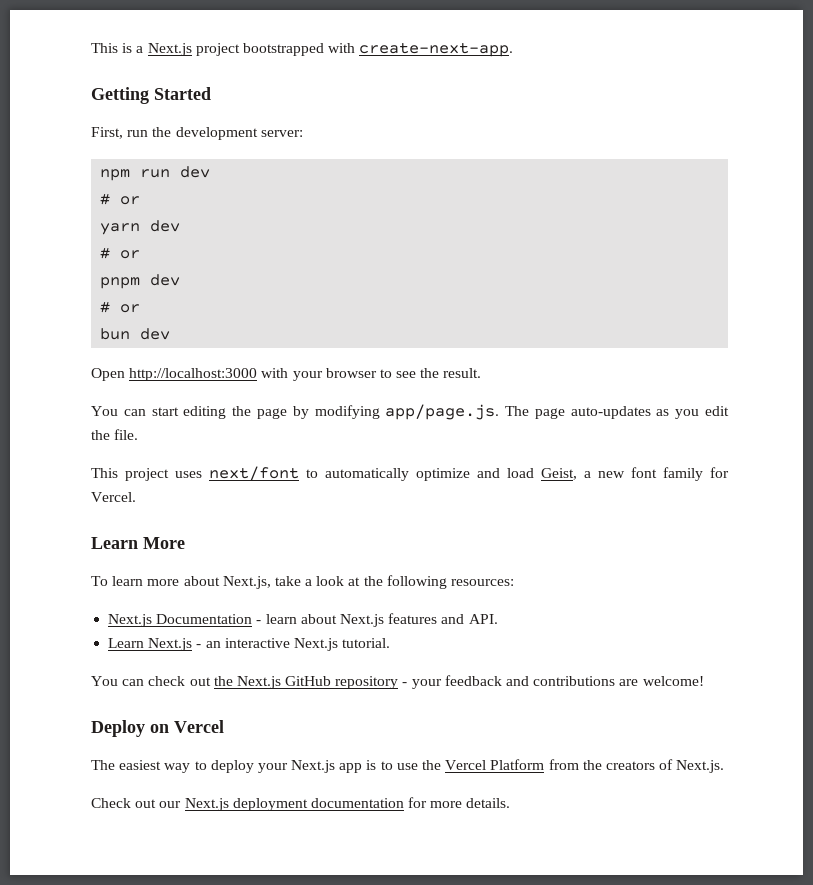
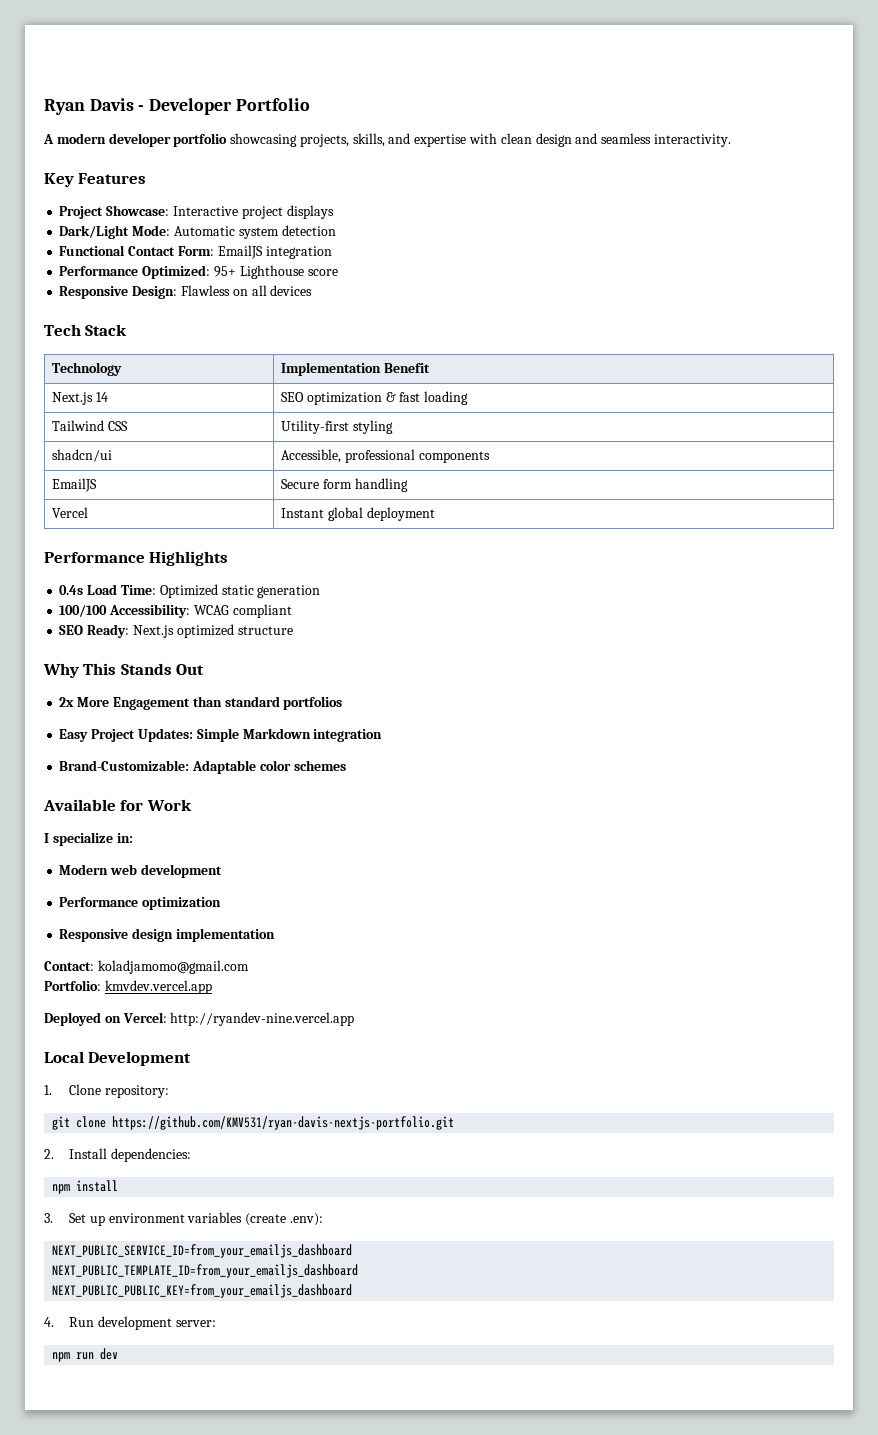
[91,42,514,57] [91,87,211,104] [91,127,172,139] This is a Next.js project bootstrapped with create-next-app. // Getting Started // First, run the -> [44,98,310,115] [43,133,731,147] [44,173,147,187] [59,205,334,219] [59,225,336,239] [59,245,332,259] [59,265,338,279] [59,285,313,299] [44,324,128,336] [52,362,123,376] [281,362,430,376] [52,392,108,405] [281,391,469,405] [52,420,128,431] [281,420,393,434] [52,449,113,462] [281,449,490,463] [52,478,98,492] [281,478,408,492] [52,507,89,518] [281,507,435,521] [44,551,229,566] [59,584,321,598] [59,604,292,618] [59,624,293,638] [43,663,205,678] [59,696,343,710] [59,728,383,742] [59,760,346,774] [43,799,192,811] [44,832,133,846] [59,864,222,878] [59,897,222,910] [59,928,275,942] [44,960,249,974] [44,980,212,994] [44,1012,355,1026] [44,1051,192,1066] [44,1084,169,1098] [52,1116,455,1130] [44,1148,191,1162] [52,1180,119,1194] [44,1212,323,1226] [52,1244,353,1258] [52,1264,359,1278] [52,1284,353,1298] [44,1317,95,1327] Ryan Davis - Developer Portfolio // A modern developer portfolio showcasing projects, skills, and expertise with clean design and seamless interactivity. // Key Features // Project Showcase: Interactive project displays // Dark/Light Mode: Automatic system detection // Functional Contact Form: EmailJS integration // Performance Optimized: 95+ Lighthouse score // Responsive Design: Flawless on all devices // Tech Stack // Technology | Implementation Benefit // Next.js 14 | SEO optimization & fast loading // Tailwind CSS | Utility-first styling // shadcn/ui | Accessible, professional components // EmailJS | Secure form handling // Vercel | Instant global deployment // Performance Highlights // 0.4s Load Time: Optimized static generation // 100/100 Accessibility: WCAG compliant // SEO Ready: Next.js optimized structure // Why This Stands Out // 2x More Engagement than standard portfolios // Easy Project Updates: Simple Markdown integration // Brand-Customizable: Adaptable color schemes // Available for Work // I specialize in: // Modern web development // Performance optimization // Responsive design implementation // Contact: koladjamomo@gmail.com // Portfolio: kmvdev.vercel.app // Deployed on Vercel: http://ryandev-nine.vercel.app // Local Development // 1. Clone repository: // git clone https://github.com/KMV531/ryan-davis-nextjs-portfolio.git // 2. Install dependencies: // npm install // 3. Set up environment variables (create .env): // NEXT_PUBLIC_SERVICE_ID=from_your_emailjs_dashboard // NEXT_PUBLIC_TEMPLATE_ID=from_your_emailjs_dashboard // NEXT_PUBLIC_PUBLIC_KEY=from_your_emailjs_dashboard // 4. Run
[100,193,141,205] [100,220,181,235] [100,247,141,259] [100,274,181,289] [100,301,141,313] [100,328,171,340] [91,368,482,381] [91,404,730,420] [91,429,139,440] [91,466,729,481] [91,492,136,502] [91,537,185,549] [91,575,515,589] [108,613,498,627] [108,638,391,651] [91,675,704,689] [91,720,224,737] [91,759,725,773] [91,797,511,811] // # or // yarn dev // # or // pnpm dev // # or // bun dev // Open http://localhost:3000 with your browser to see the result. // You can start editing the page by modifying app/page.js. The page auto-updates as you edit the file. // This project uses next/font to automatically optimize and load Geist, a new font family for Vercel. // Learn More // To learn more about Next.js, take a look at the following resources: // Next.js Documentation - learn about Next.js features and API. // Learn Next.js - an interactive Next.js tutorial. // You can check out the Next.js GitHub repository - your feedback and contributions are welcome! // Deploy on Vercel // The easiest way to deploy your Next.js app is to use the Vercel Platform from the creators of Next.js. // Check out our Next.js deployment documentation for more details. -> (119, 1354) none

